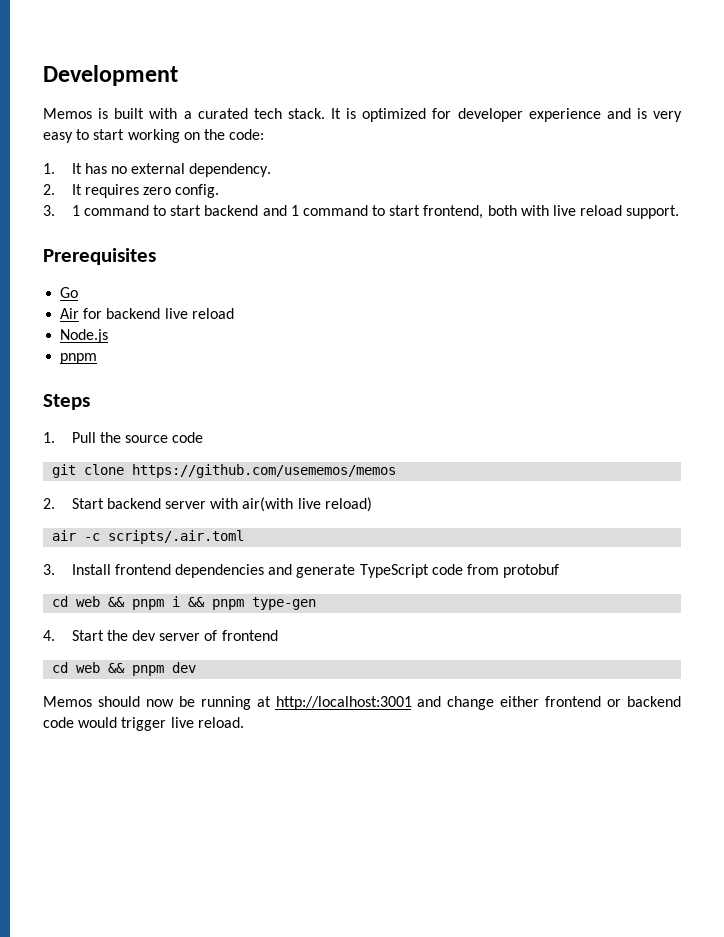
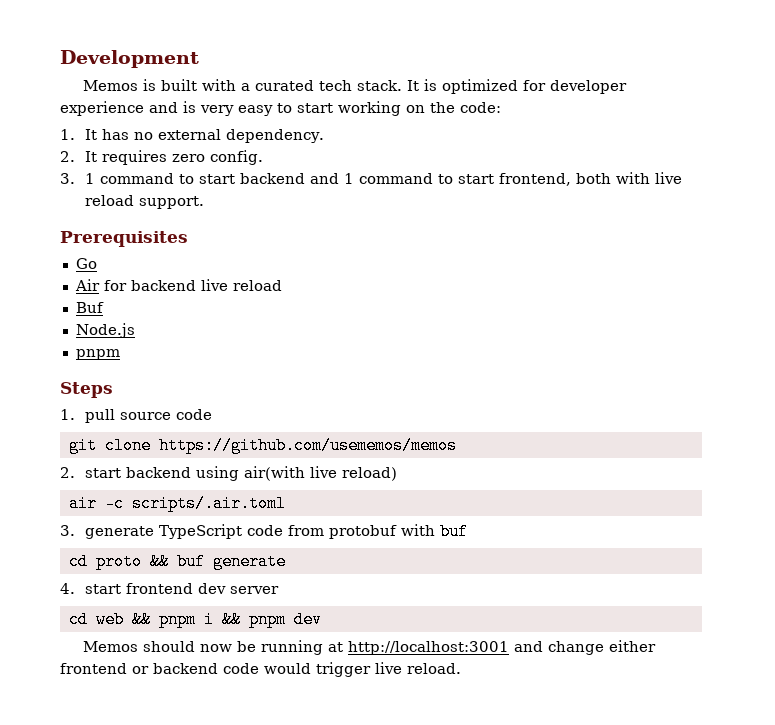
(234, 313) none -> [75,302,104,313] // Buf
[71,432,121,443] Pull the -> [85,409,116,423] pull
[71,498,239,509] Start backend server with -> [85,466,240,481] start backend using
[71,564,293,578] Install frontend dependencies and -> (75, 530) none
(560, 571) none -> [401,523,469,540] [68,553,286,570] [60,583,280,594] with buf // cd proto && buf generate // 4. start frontend dev server
[252,597,317,610] [43,630,278,641] [52,662,165,676] type-gen // 4. Start the dev server of frontend // cd web && pnpm -> (286, 619) none

